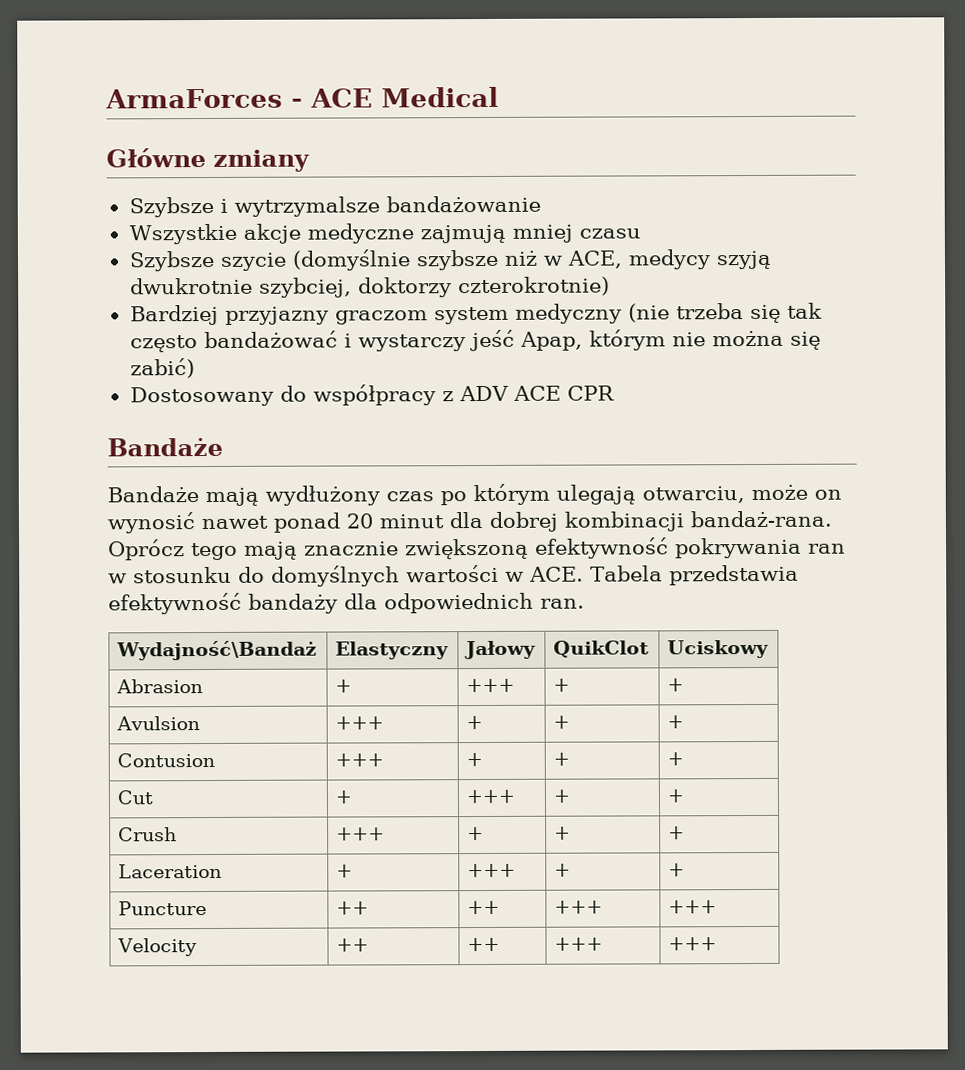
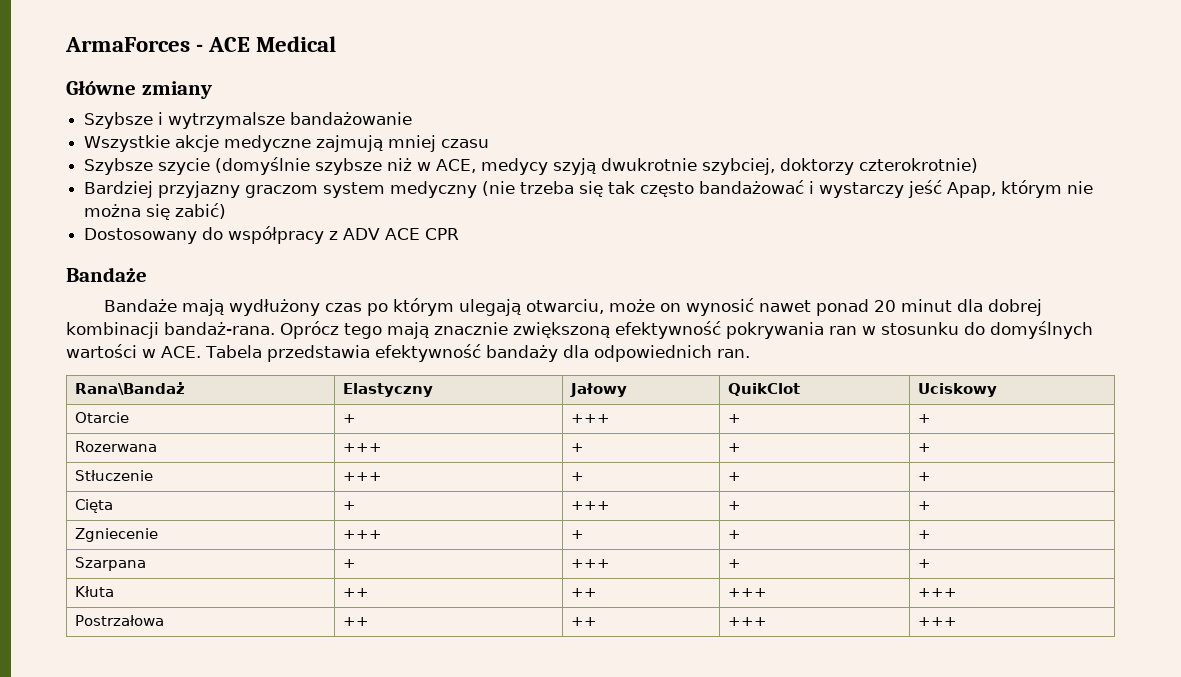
[116,640,318,661] Wydajność\Bandaż -> [75,382,186,395] Rana\Bandaż
[116,679,204,694] [335,679,353,693] [466,678,516,693] [553,678,571,692] [667,678,685,692] [116,716,201,731] [335,716,385,730] [466,715,484,730] [553,715,571,729] [667,715,685,729] [117,752,216,768] [335,753,385,767] [466,752,484,767] [553,752,571,766] [667,752,685,766] [117,790,154,805] [335,790,353,804] [466,789,516,804] [553,789,571,803] [667,789,685,803] [118,827,178,842] [336,827,386,841] [467,826,485,841] [554,826,572,840] [668,826,686,840] [118,863,223,879] [336,864,354,878] [467,863,517,878] [554,863,572,877] [668,863,686,877] [118,901,208,916] Abrasion | + | +++ | + | + // Avulsion | +++ | + | + | + // Contusion | +++ | + | + | + // Cut | + | +++ | + | + // Crush | +++ | + | + | + // Laceration | + | +++ | + | + // Puncture -> [75,412,130,423] [343,414,357,423] [571,414,611,423] [728,414,742,423] [918,414,932,423] [75,441,158,452] [343,443,383,452] [571,443,585,452] [728,443,742,452] [918,443,932,452] [75,470,154,481] [343,472,383,481] [571,472,585,481] [728,472,742,481] [918,472,932,481] [75,499,114,513] [343,501,357,510] [571,501,611,510] [728,501,742,510] [918,501,932,510] [75,528,159,542] [343,530,383,539] [571,530,585,539] [728,530,742,539] [918,530,932,539] [75,557,147,571] [343,559,357,568] [571,559,611,568] [728,559,742,568] [918,559,932,568] [75,586,115,597] Otarcie | + | +++ | + | + // Rozerwana | +++ | + | + | + // Stłuczenie | +++ | + | + | + // Cięta | + | +++ | + | + // Zgniecenie | +++ | + | + | + // Szarpana | + | +++ | + | + // Kłuta
[117,938,198,957] Velocity -> [75,615,165,626] Postrzałowa

